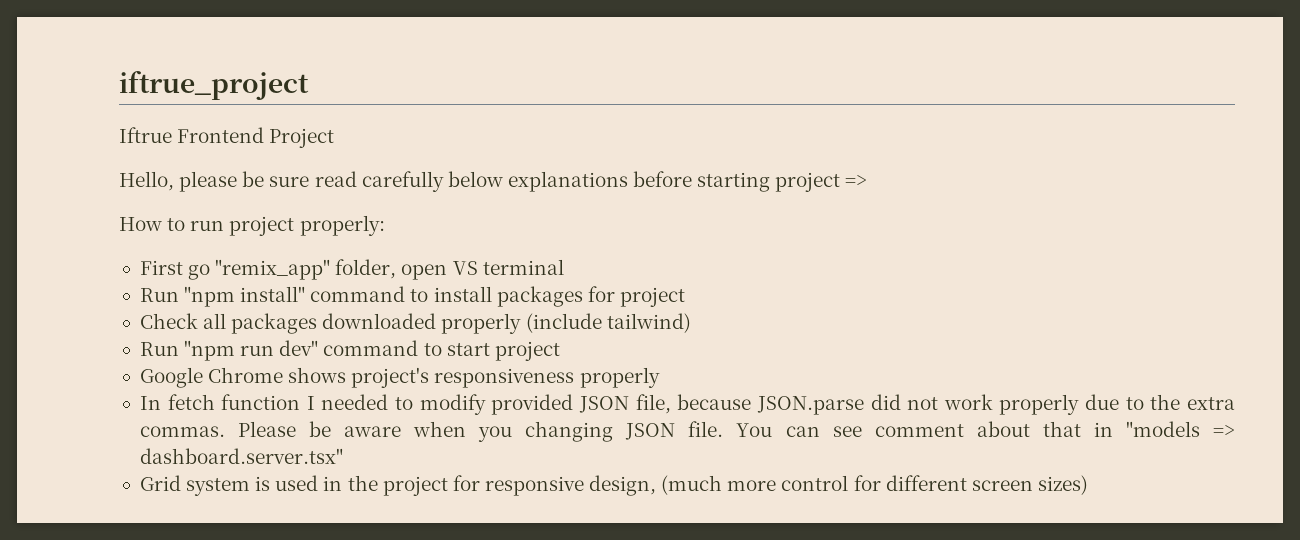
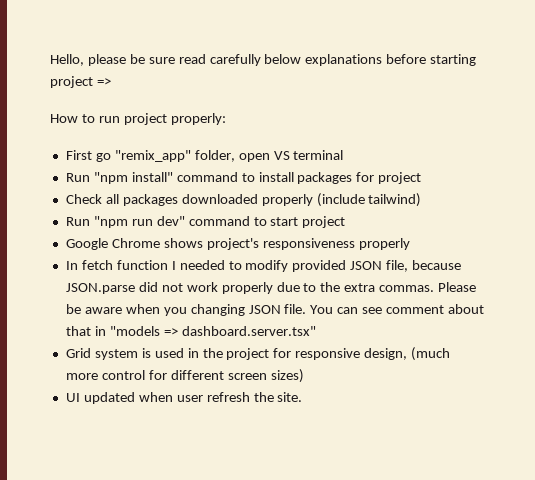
[119,71,309,100] [119,127,335,148] iftrue_project // Iftrue Frontend Project // -> (50, 60) none
(1088, 485) none -> [65,392,303,404] // UI updated when user refresh the site.

